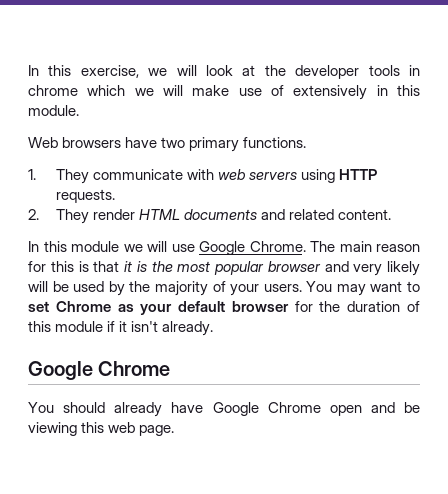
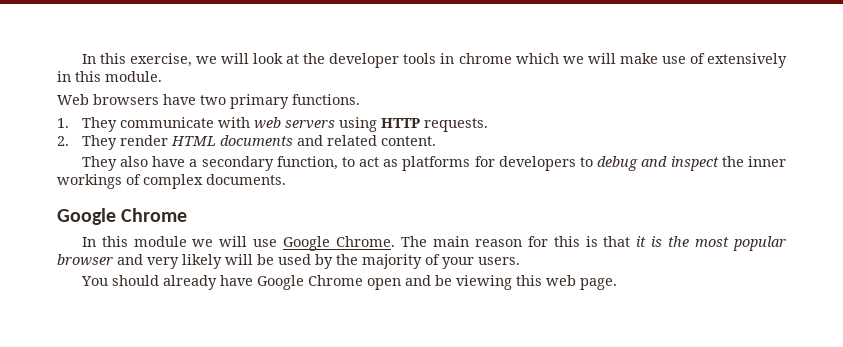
(392, 214) none -> [81,156,786,171] [57,174,286,189] [57,208,188,225] // They also have a secondary function, to act as platforms for developers to debug and inspect the inner workings of complex documents. // Google Chrome
[306,281,420,296] [28,301,420,315] [28,321,214,336] [28,361,171,380] You may want to set Chrome as your default browser for the duration of this module if it isn't already. // Google Chrome -> (520, 261) none

